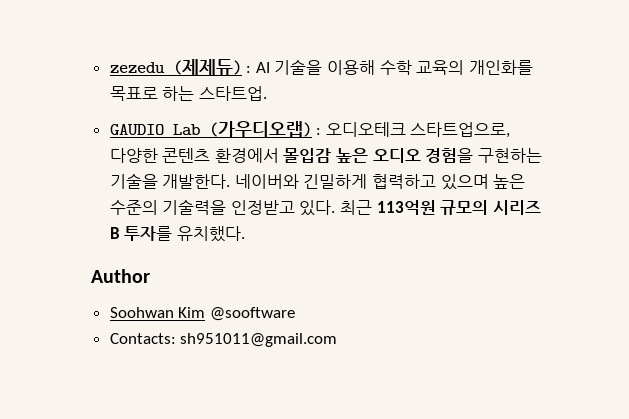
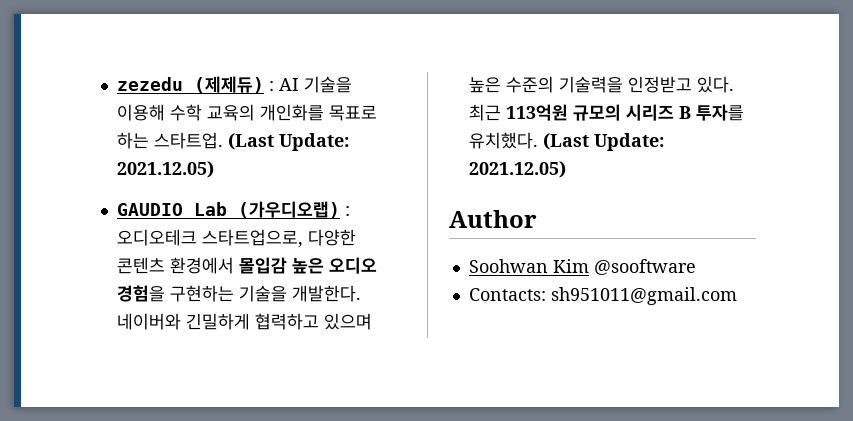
(267, 93) none -> [227,133,349,151] [116,161,214,178] (Last Update: 2021.12.05)
(245, 234) none -> [542,133,664,151] [468,161,566,178] (Last Update: 2021.12.05)

